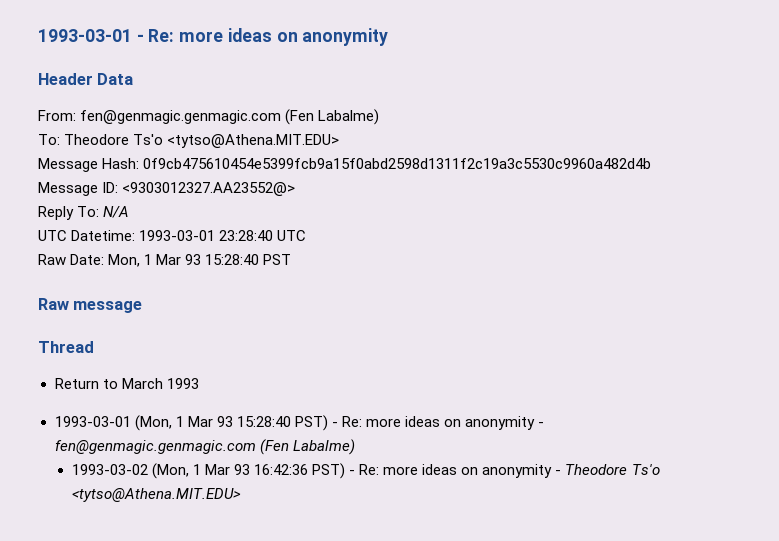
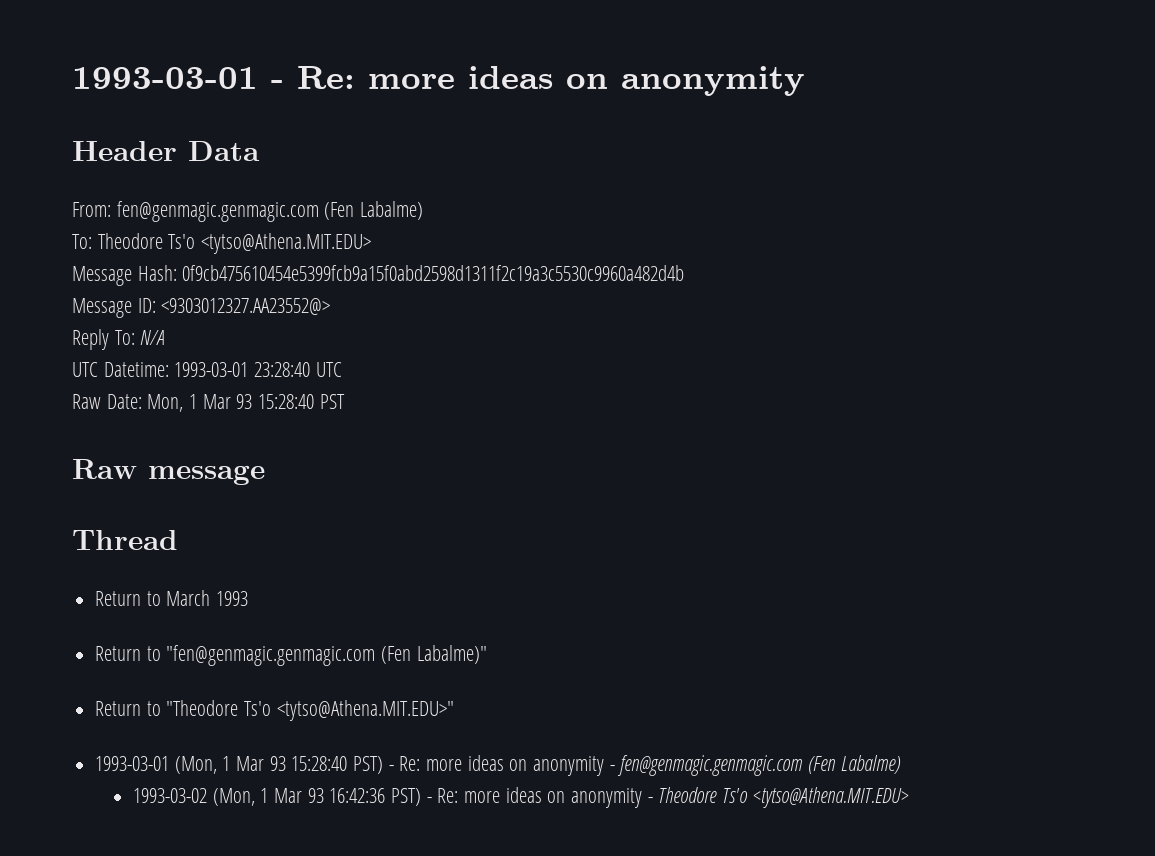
(199, 383) none -> [95,645,487,666] [95,700,454,721] // Return to "fen@genmagic.genmagic.com (Fen Labalme)" // Return to "Theodore Ts'o <tytso@Athena.MIT.EDU>"

